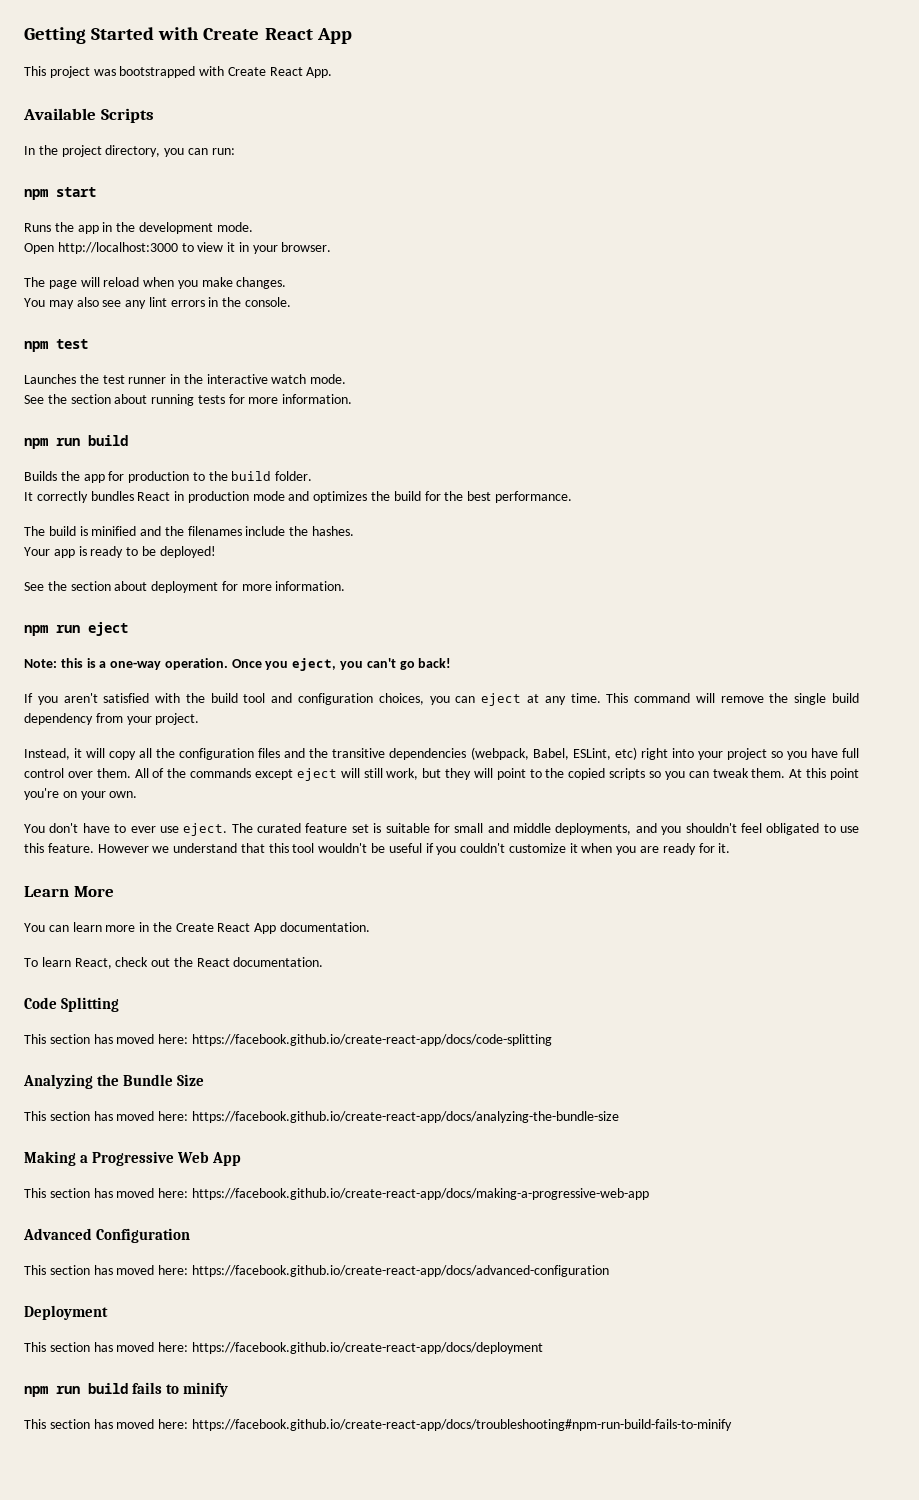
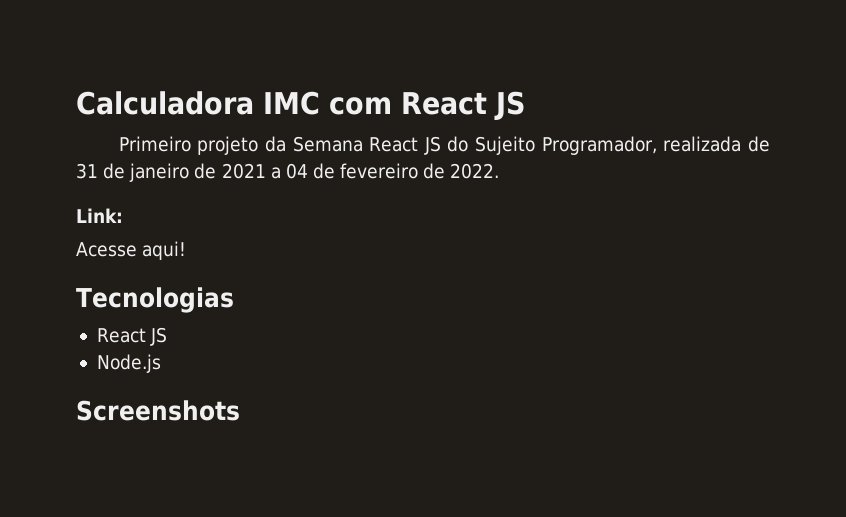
[24,27,352,44] [24,66,333,78] [23,108,154,123] [24,145,235,157] [24,187,96,200] [24,222,253,234] [24,242,332,254] [24,277,287,289] [24,297,292,309] [24,339,88,352] [24,374,347,384] [24,394,353,406] [24,435,128,449] [24,471,313,483] [24,491,572,503] [24,526,355,536] [24,546,216,558] [24,581,346,593] [24,622,128,636] [24,658,452,671] [24,693,859,706] [24,713,200,725] [24,747,859,760] [24,768,859,781] [24,788,138,800] [24,823,859,836] [24,843,731,855] [24,886,114,897] [24,922,371,934] [24,957,324,969] [24,997,120,1012] [24,1034,552,1046] [23,1074,205,1089] [24,1111,619,1123] [24,1151,242,1166] [24,1188,649,1200] [23,1228,191,1243] [24,1265,609,1277] [24,1305,108,1320] [24,1342,543,1354] [24,1382,229,1397] [24,1419,732,1431] Getting Started with Create React App // This project was bootstrapped with Create React App. // Available Scripts // In the project directory, you can run: // npm start // Runs the app in the development mode. // Open http://localhost:3000 to view it in your browser. // The page will reload when you make changes. // You may also see any lint errors in the console. // npm test // Launches the test runner in the interactive watch mode. // See the section about running tests for more information. // npm run build // Builds the app for production to the build folder. // It correctly bundles React in production mode and optimizes the build for the best performance. // The build is minified and the filenames include the hashes. // Your app is ready to be deployed! // See the section about deployment for more information. // npm run eject // Note: this is a one-way operation. Once you eject, you can't go back! // If you aren't satisfied with the build tool and configuration choices, you can eject at any time. This command will remove the single build dependency from your project. // Instead, it will copy all the configuration files and the transitive dependencies (webpack, Babel, ESLint, etc) right into your project so you have full control over them. All of the commands except eject will still work, but they will point to the copied scripts so you can tweak them. At this point you're on your own. // You don't have to ever use eject. The curated feature set is suitable for small and middle deployments, and you shouldn't feel obligated to use this feature. However we understand that this tool wouldn't be useful if you couldn't customize it when you are ready for it. // Learn More // You can learn more in the Create React App documentation. // To learn React, check out the React documentation. // Code Splitting // This section has moved here: https://facebook.github.io/create-react-app/docs/code-splitting // Analyzing the Bundle Size // This section has moved here: https://facebook.github.io/create-react-app/docs/analyzing-the-bundle-size // Making a Progressive Web App // This section has moved here: https://facebook.github.io/create-react-app/docs/making-a-progressive-web-app // Advanced Configuration // This section has moved here: https://facebook.github.io/create-react-app/docs/advanced-configuration // Deployment // This section has moved here: https://facebook.github.io/create-react-app/docs/deployment // npm run build fails to minify // This section has moved here: https://facebook.github.io/create-react-app/docs/troubleshooting#npm-run-build-fails-to-minify -> [76,91,525,120] [118,136,770,155] [76,163,500,182] [76,208,123,223] [76,241,187,260] [76,287,234,313] [96,327,168,346] [96,354,161,373] [76,400,240,421] Calculadora IMC com React JS // Primeiro projeto da Semana React JS do Sujeito Programador, realizada de 31 de janeiro de 2021 a 04 de fevereiro de 2022. // Link: // Acesse aqui! // Tecnologias // React JS // Node.js // Screenshots

